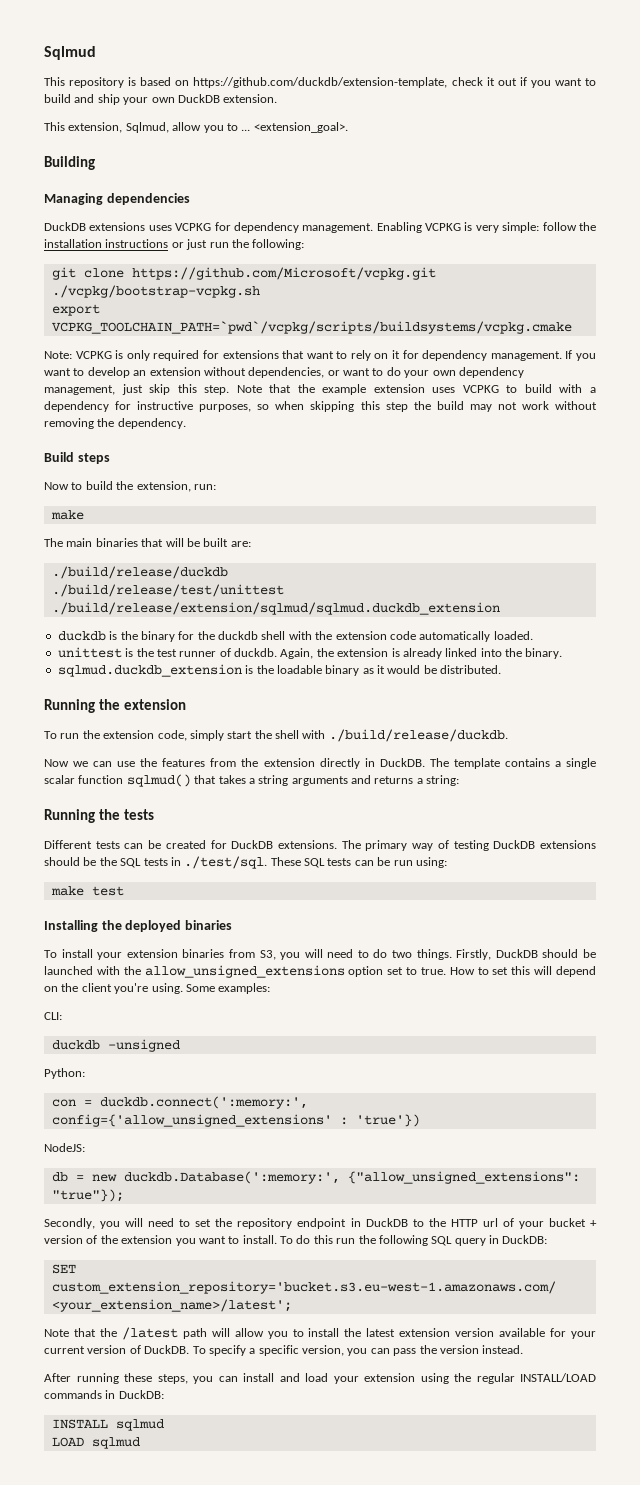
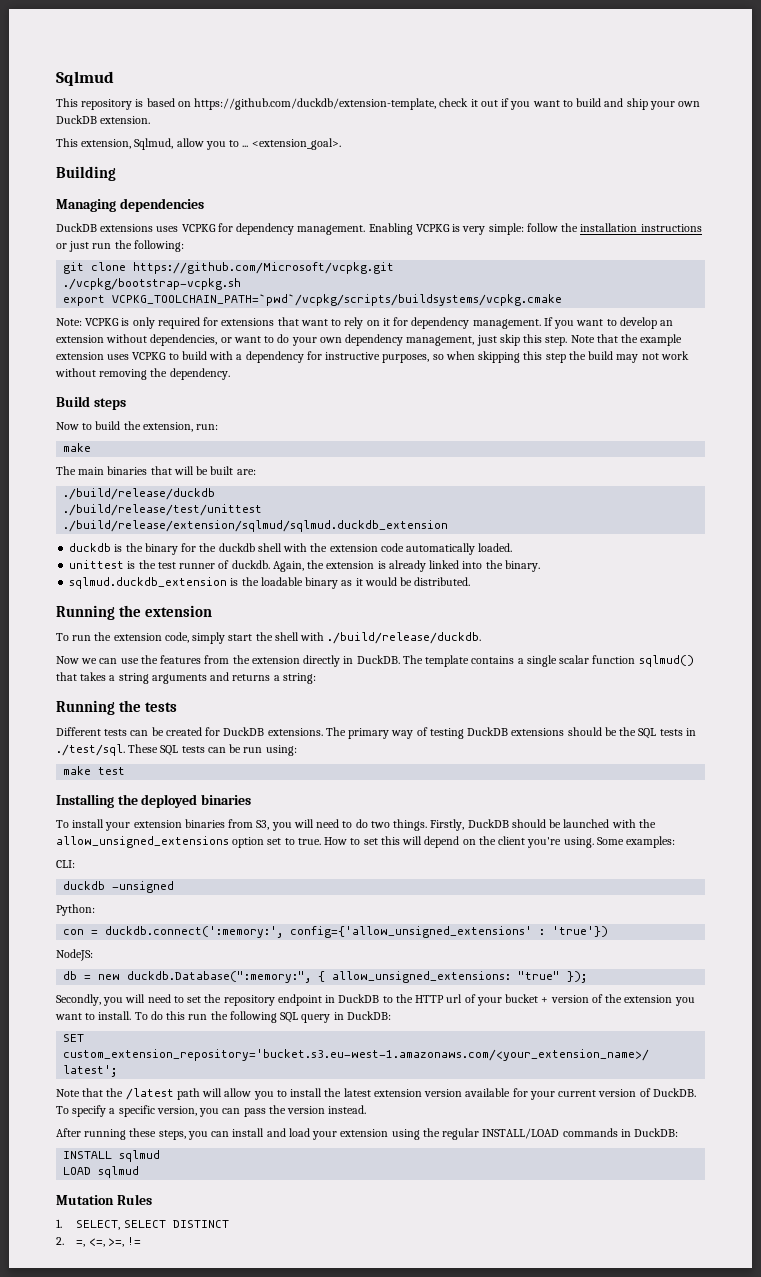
[123,1171,580,1184] [51,1189,124,1202] duckdb.Database(':memory:', {"allow_unsigned_extensions": "true"}); -> [127,971,588,983] duckdb.Database(":memory:", { allow_unsigned_extensions: "true" });
(140, 1443) none -> [56,1194,152,1205] [56,1219,229,1230] [56,1237,142,1247] // Mutation Rules // 1. SELECT, SELECT DISTINCT // 2. =, <=, >=, !=

